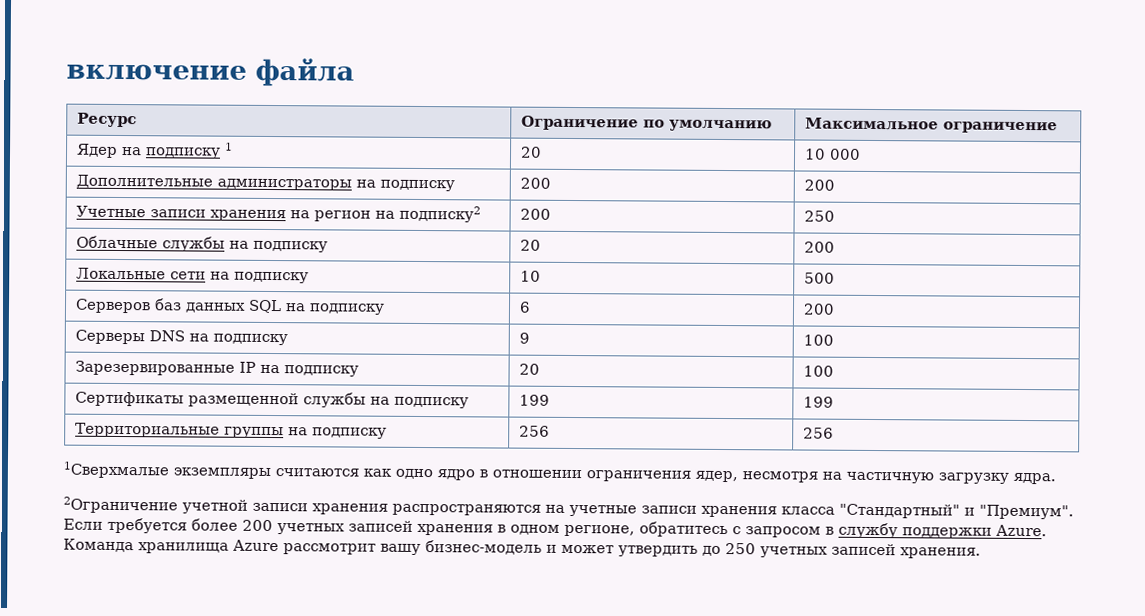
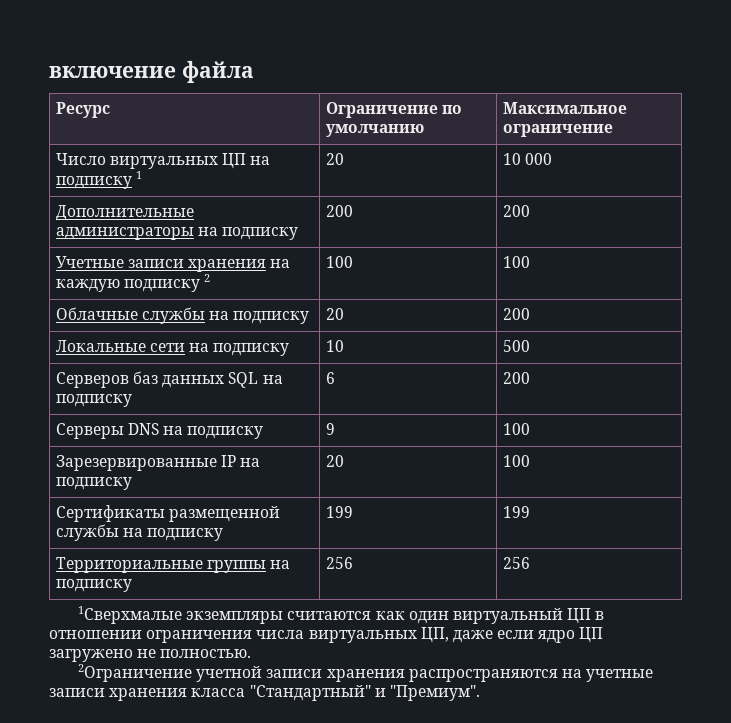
[76,143,119,158] Ядер -> [55,153,247,169] Число виртуальных ЦП
[314,205,482,223] [520,208,552,220] [804,210,836,222] регион на подписку2 | 200 | 250 -> [55,274,211,292] [325,256,353,268] [502,256,530,268] каждую подписку 2 | 100 | 100
[395,468,1056,485] одно ядро в отношении ограничения ядер, несмотря на частичную загрузку ядра. -> [408,608,605,624] [49,627,604,643] [49,649,252,662] один виртуальный ЦП в отношении ограничения числа виртуальных ЦП, даже если ядро ЦП загружено не полностью.
[63,517,1047,539] [63,538,981,559] Если требуется более 200 учетных записей хранения в одном регионе, обратитесь с запросом в службу поддержки Azure. Команда хранилища Azure рассмотрит вашу бизнес-модель и может утвердить до 250 учетных записей хранения. -> (480, 693) none

